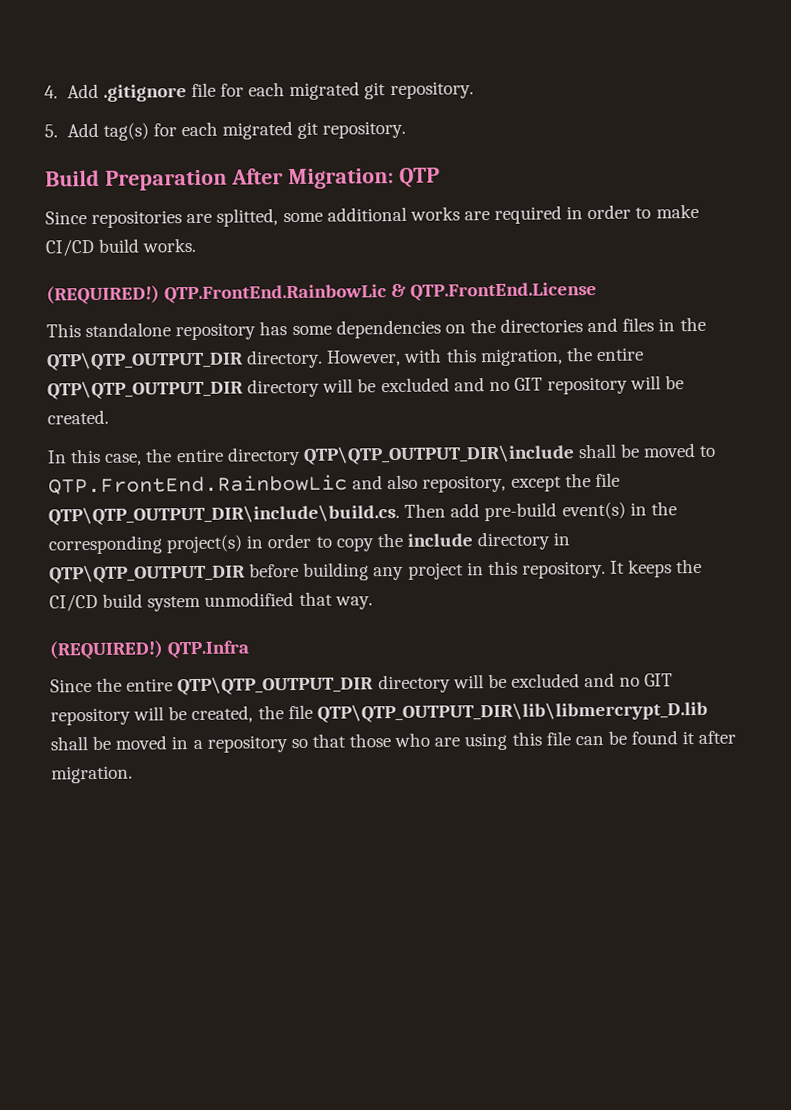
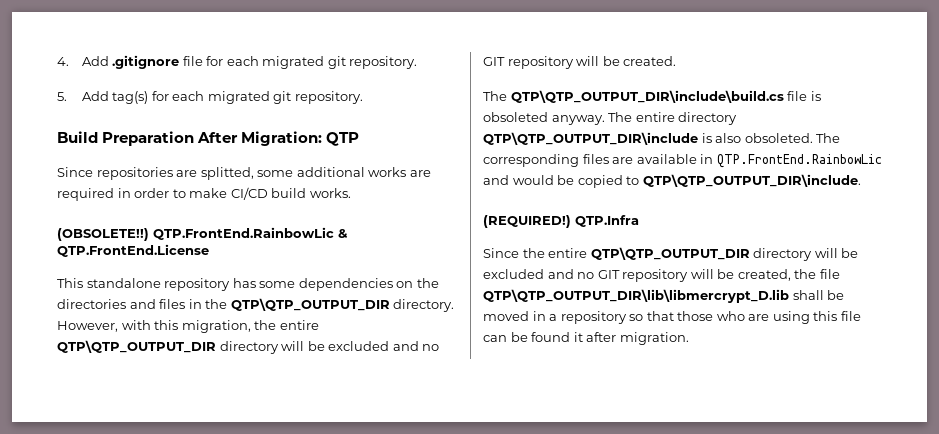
[46,285,160,305] (REQUIRED!) -> [57,228,149,241] (OBSOLETE!!)
[47,443,717,466] [48,472,620,495] [48,501,677,526] [48,531,571,555] [49,558,703,584] [49,591,373,612] In this case, the entire directory QTP\QTP_OUTPUT_DIR\include shall be moved to QTP.FrontEnd.RainbowLic and also repository, except the file QTP\QTP_OUTPUT_DIR\include\build.cs. Then add pre-build event(s) in the corresponding project(s) in order to copy the include directory in QTP\QTP_OUTPUT_DIR before building any project in this repository. It keeps the CI/CD build system unmodified that way. -> [483,90,821,103] [483,112,738,125] [483,132,841,145] [483,154,882,168] [483,174,861,188] The QTP\QTP_OUTPUT_DIR\include\build.cs file is obsoleted anyway. The entire directory QTP\QTP_OUTPUT_DIR\include is also obsoleted. The corresponding files are available in QTP.FrontEnd.RainbowLic and would be copied to QTP\QTP_OUTPUT_DIR\include.

